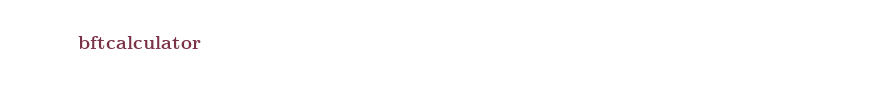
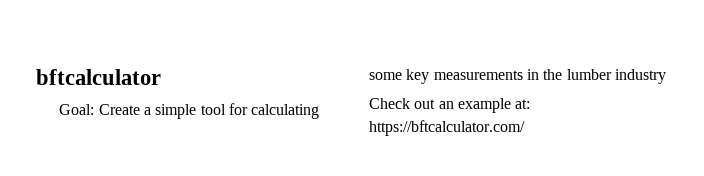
(201, 42) none -> [59,103,320,119] [369,69,666,84] [369,98,531,113] [369,120,525,136] // Goal: Create a simple tool for calculating some key measurements in the lumber industry // Check out an example at: https://bftcalculator.com/

